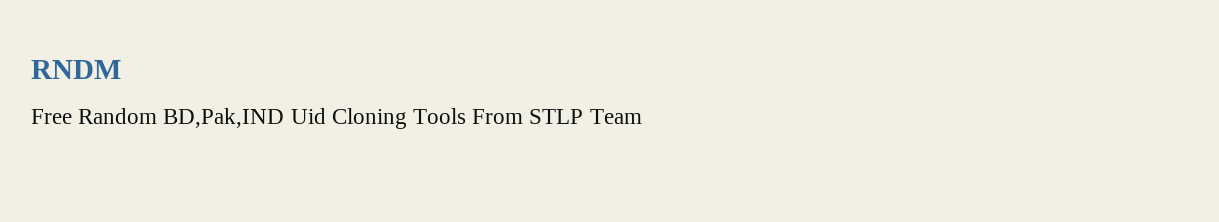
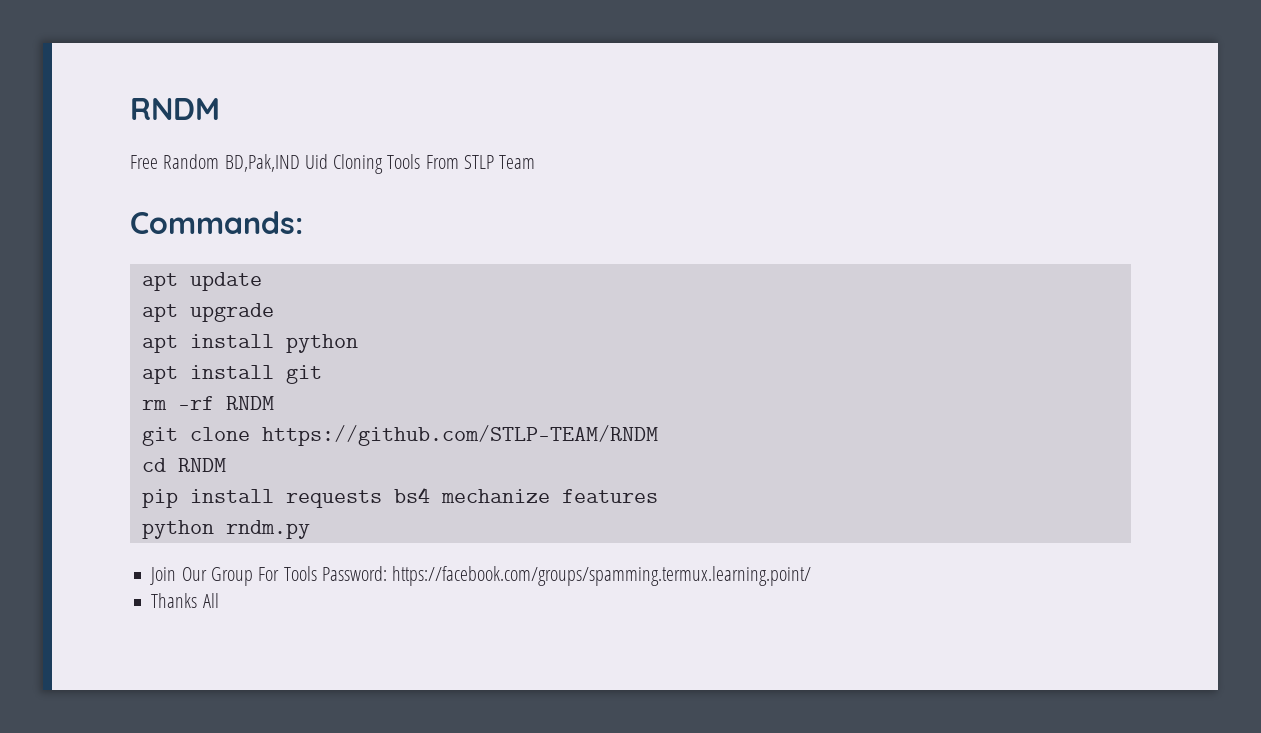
(642, 116) none -> [130,211,303,234] [141,272,262,291] [141,303,274,322] [141,334,358,353] [141,365,322,384] [141,396,274,410] [141,425,658,446] [141,458,226,472] [141,487,658,508] [141,520,310,539] [150,566,812,586] [151,593,219,608] // Commands: // apt update // apt upgrade // apt install python // apt install git // rm -rf RNDM // git clone https://github.com/STLP-TEAM/RNDM // cd RNDM // pip install requests bs4 mechanize features // python rndm.py // Join Our Group For Tools Password: https://facebook.com/groups/spamming.termux.learning.point/ // Thanks All

